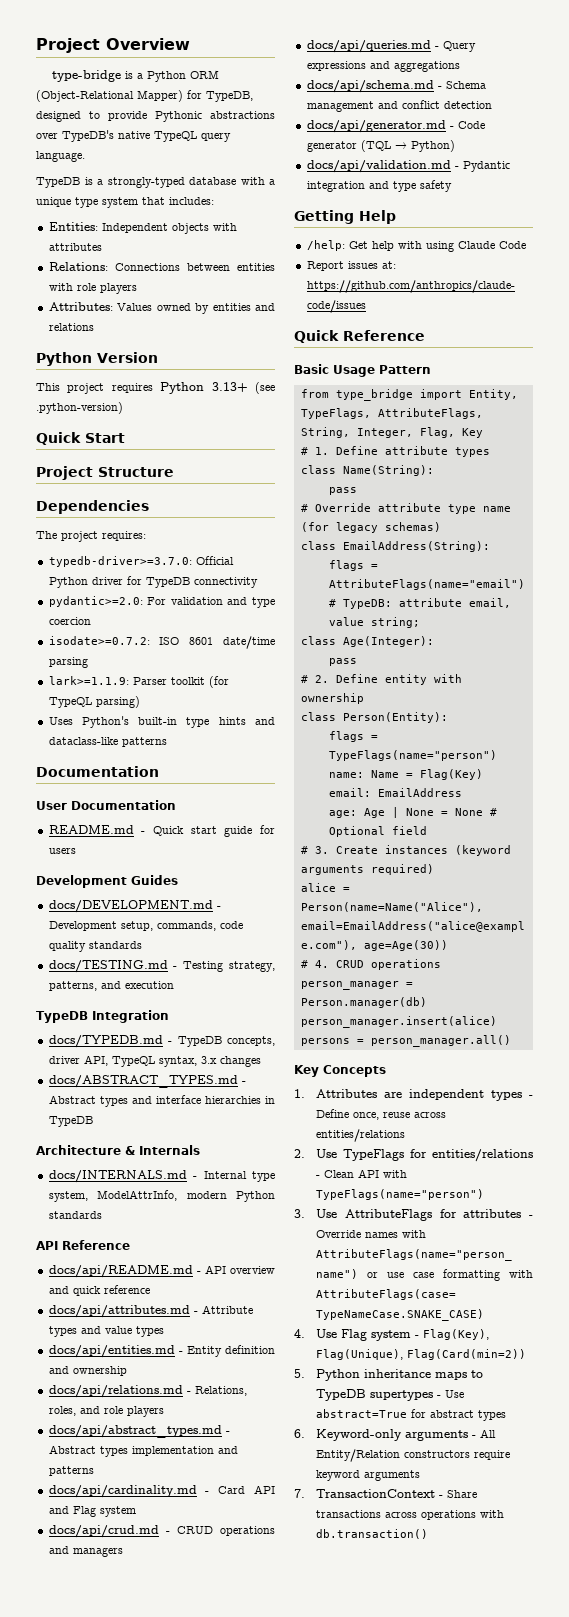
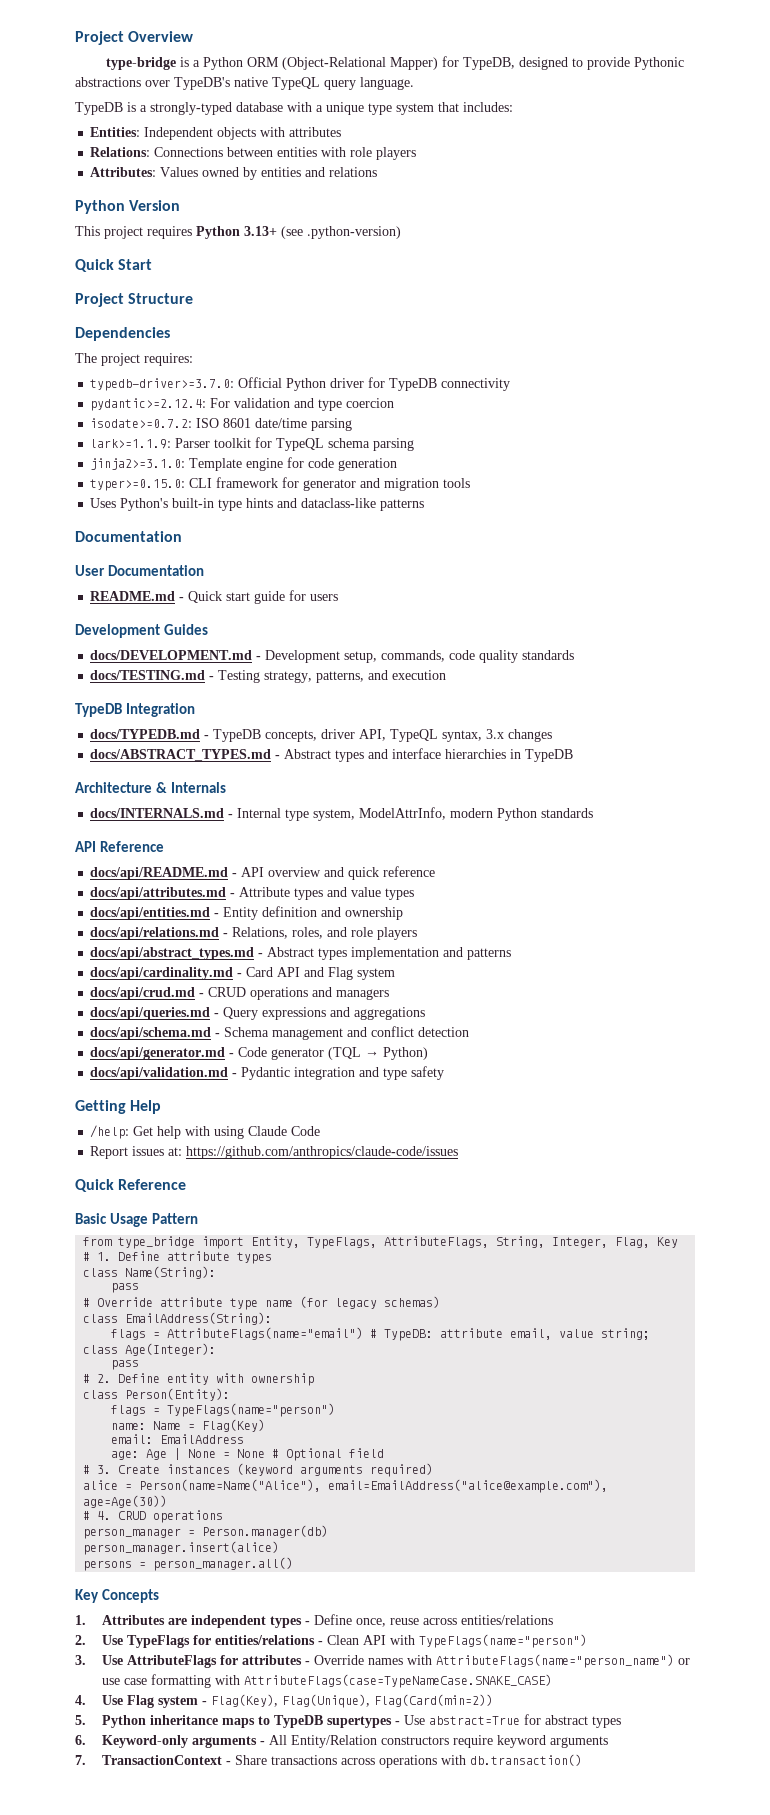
[48,596,143,607] pydantic>=2.0: -> [90,398,207,411] pydantic>=2.12.4:
[208,676,229,688] [48,696,140,708] (for TypeQL parsing) -> [255,437,415,451] [90,457,398,471] [90,477,471,491] for TypeQL schema parsing // jinja2>=3.1.0: Template engine for code generation // typer>=0.15.0: CLI framework for generator and migration tools

